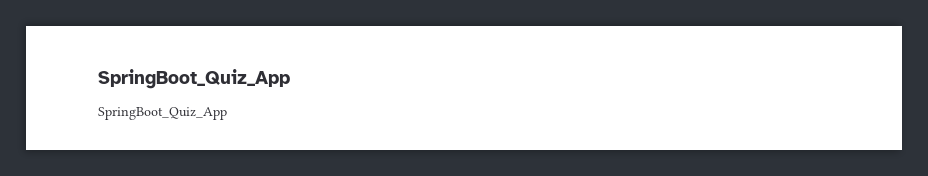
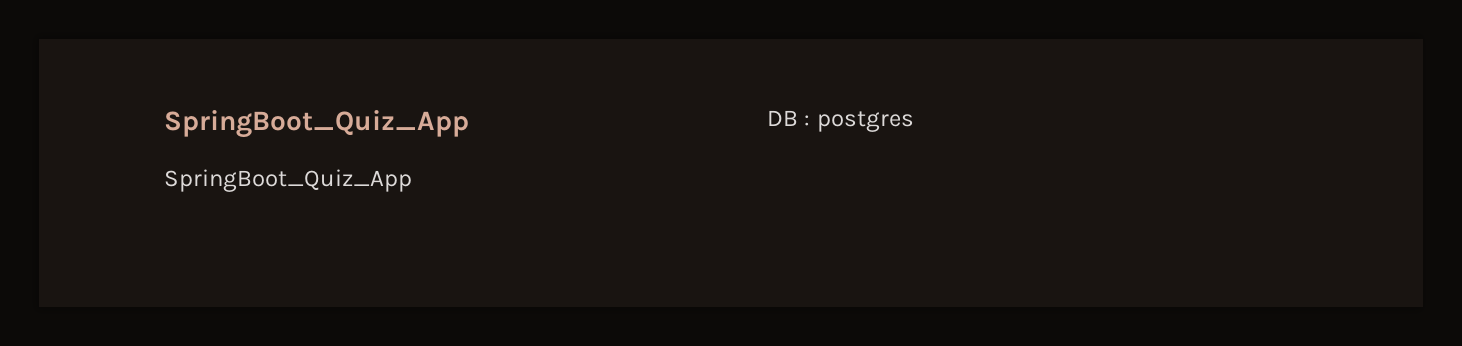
(227, 113) none -> [767,110,914,132] // DB : postgres

